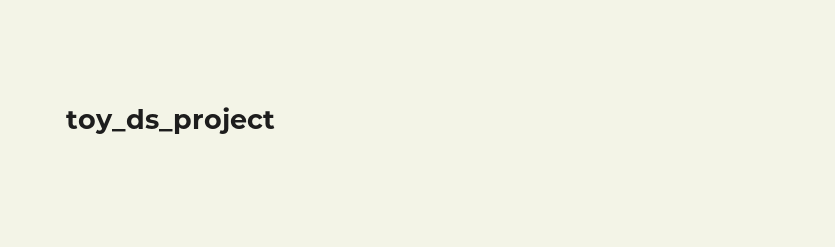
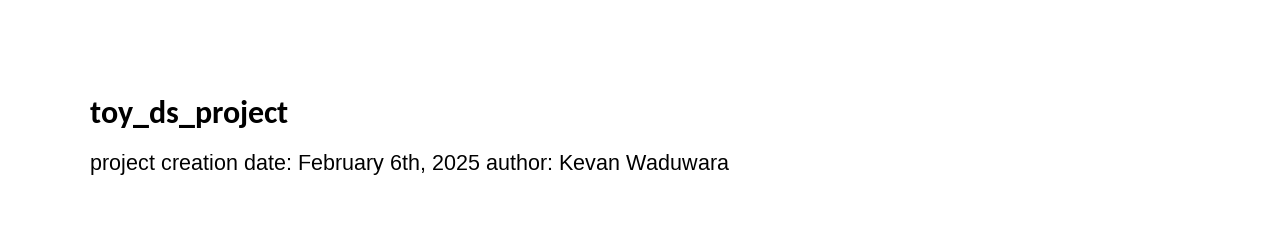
(275, 120) none -> [90,154,729,175] // project creation date: February 6th, 2025 author: Kevan Waduwara

